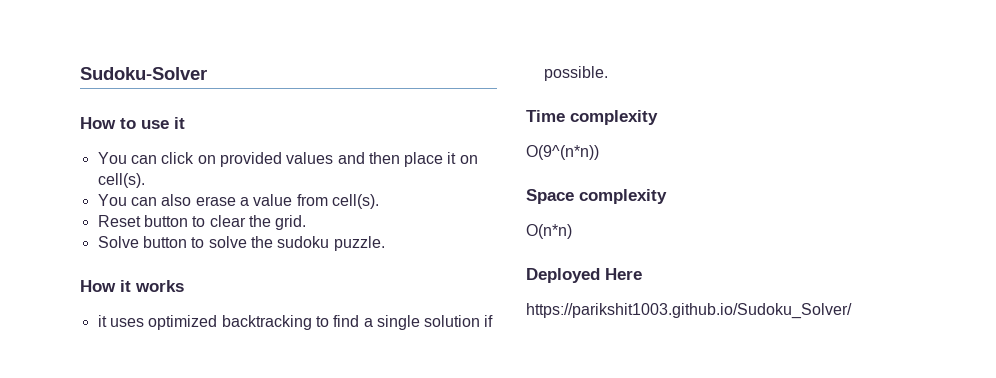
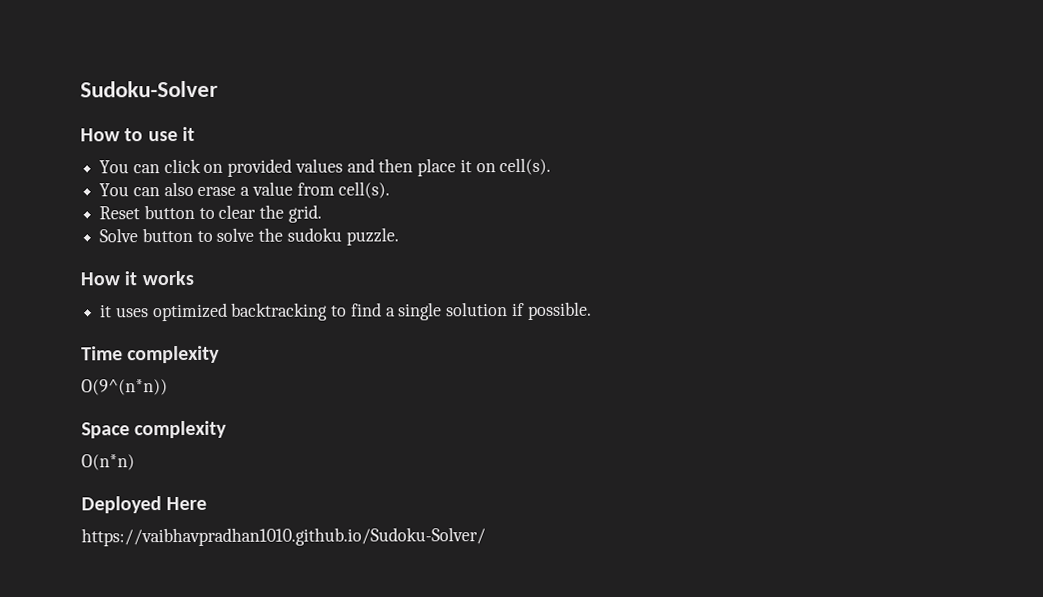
[526,303,852,319] https://parikshit1003.github.io/Sudoku_Solver/ -> [81,527,486,547] https://vaibhavpradhan1010.github.io/Sudoku-Solver/

